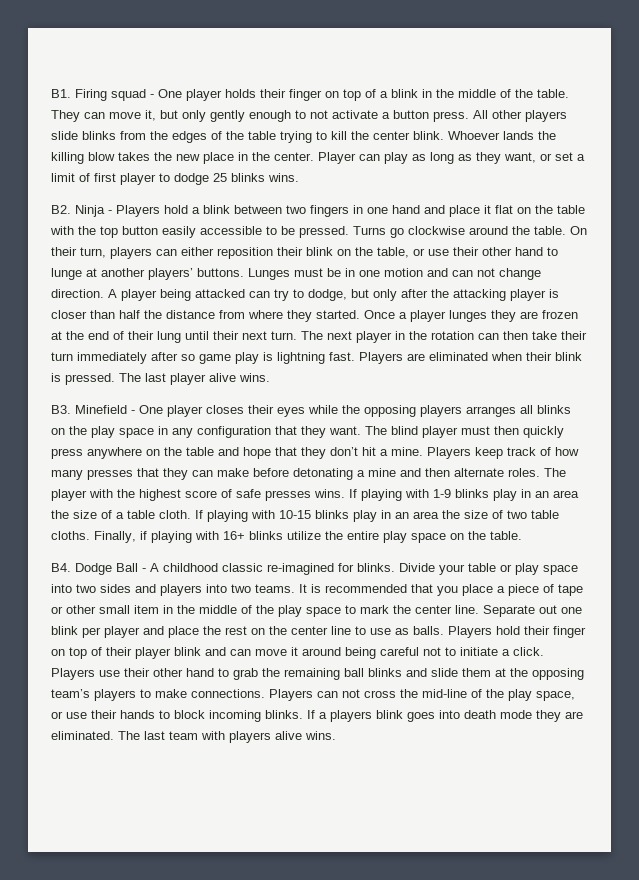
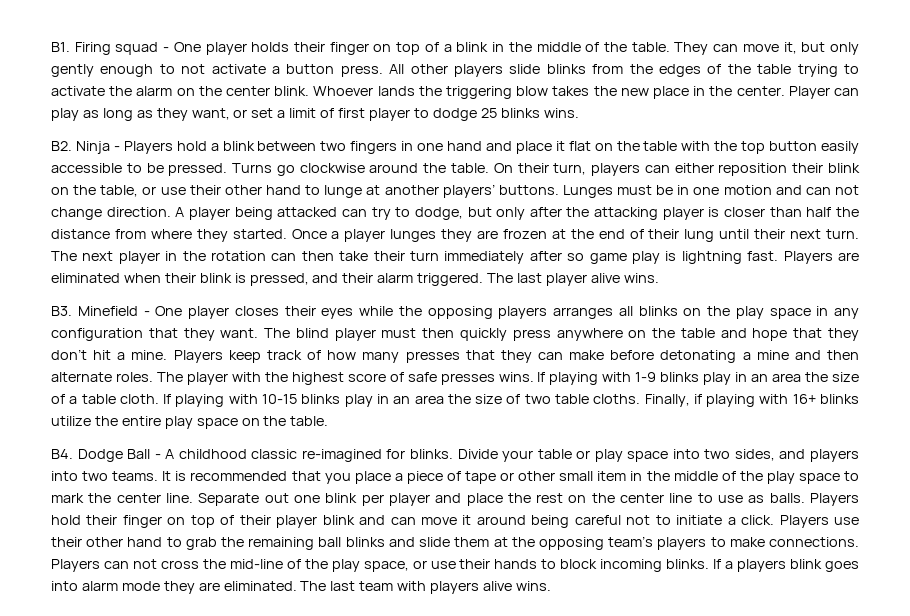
[331,131,347,140] kill -> [51,86,195,96] activate the alarm on
[51,152,84,164] killing -> [445,86,512,99] triggering
[65,373,115,385] pressed. -> [249,273,484,286] pressed, and their alarm triggered.
[100,584,131,593] sides -> [734,449,775,461] sides,
[464,710,496,719] death -> [81,581,118,591] alarm

